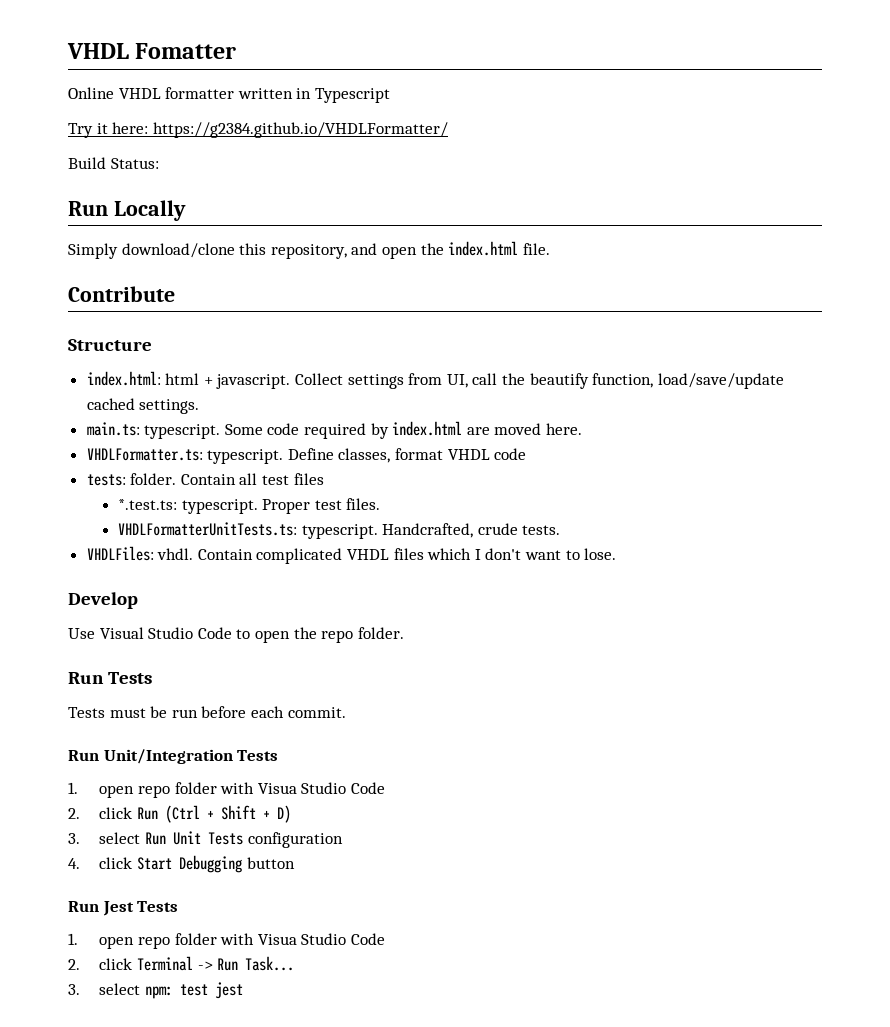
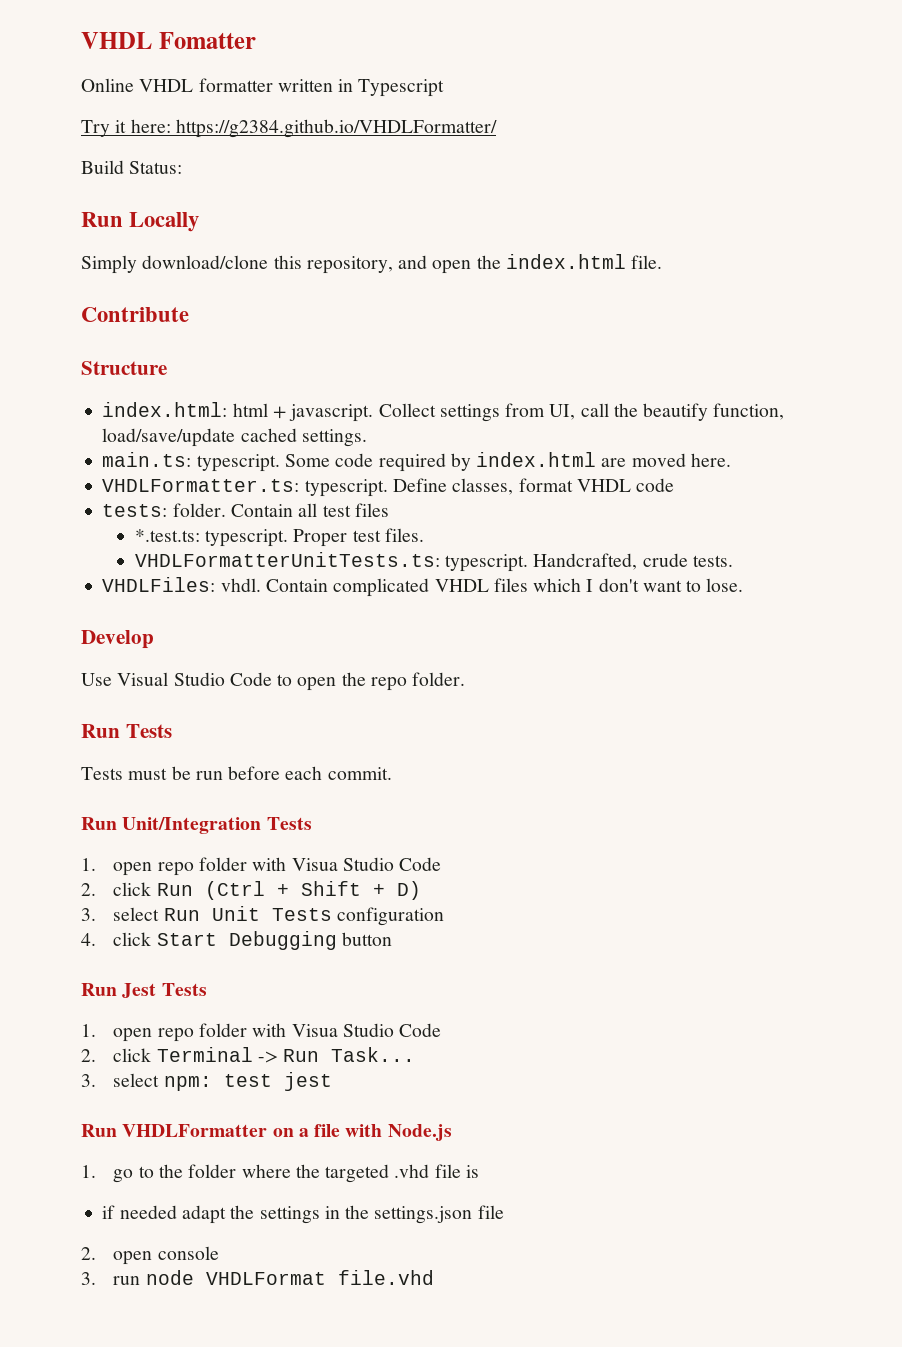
(243, 990) none -> [81,1124,452,1141] [81,1164,479,1183] [102,1205,504,1224] [81,1246,219,1265] [81,1270,434,1285] // Run VHDLFormatter on a file with Node.js // 1. go to the folder where the targeted .vhd file is // if needed adapt the settings in the settings.json file // 2. open console // 3. run node VHDLFormat file.vhd

